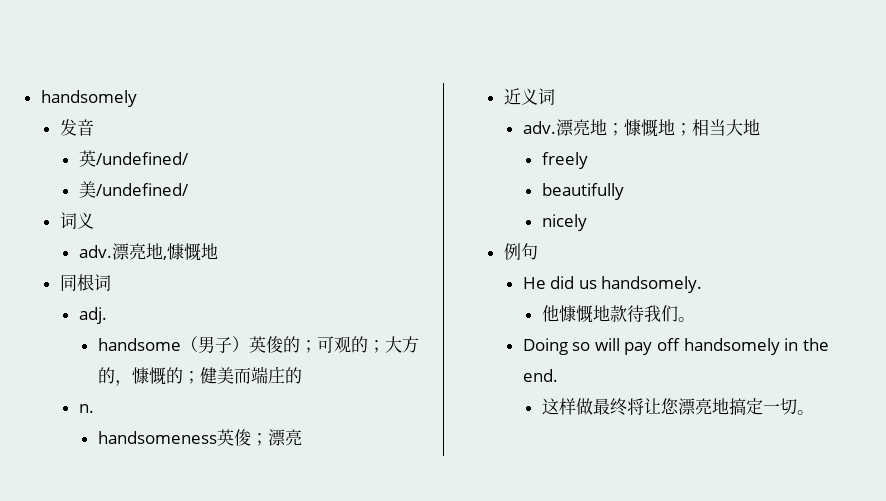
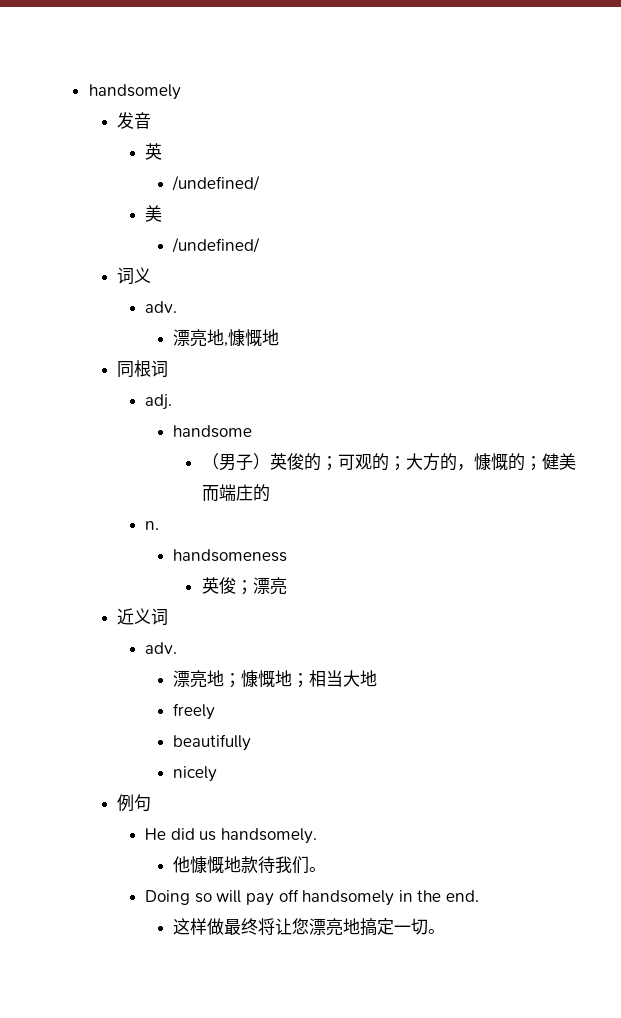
(96, 158) none -> (163, 151) //
(96, 189) none -> (163, 213) //
(112, 251) none -> (178, 307) //
(181, 344) none -> (253, 431) //
(217, 437) none -> (288, 555) //
(556, 127) none -> (178, 648) //

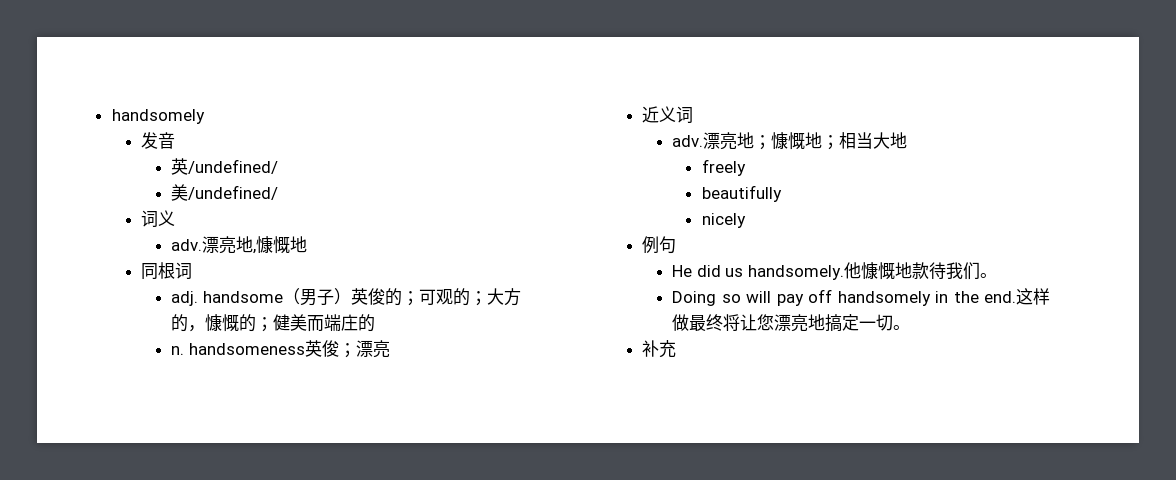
(163, 151) // -> (189, 166) none
(163, 213) // -> (189, 192) none
(178, 307) // -> (203, 245) none
(173, 402) // -> (199, 298) none
(253, 431) // -> (283, 297) none
(160, 525) // -> (185, 350) none
(288, 555) // -> (305, 349) none
(178, 648) // -> (704, 141) none
(317, 836) // -> (844, 272) none
(479, 896) // -> (1016, 297) none
(446, 931) none -> [642,340,677,358] // 补充

